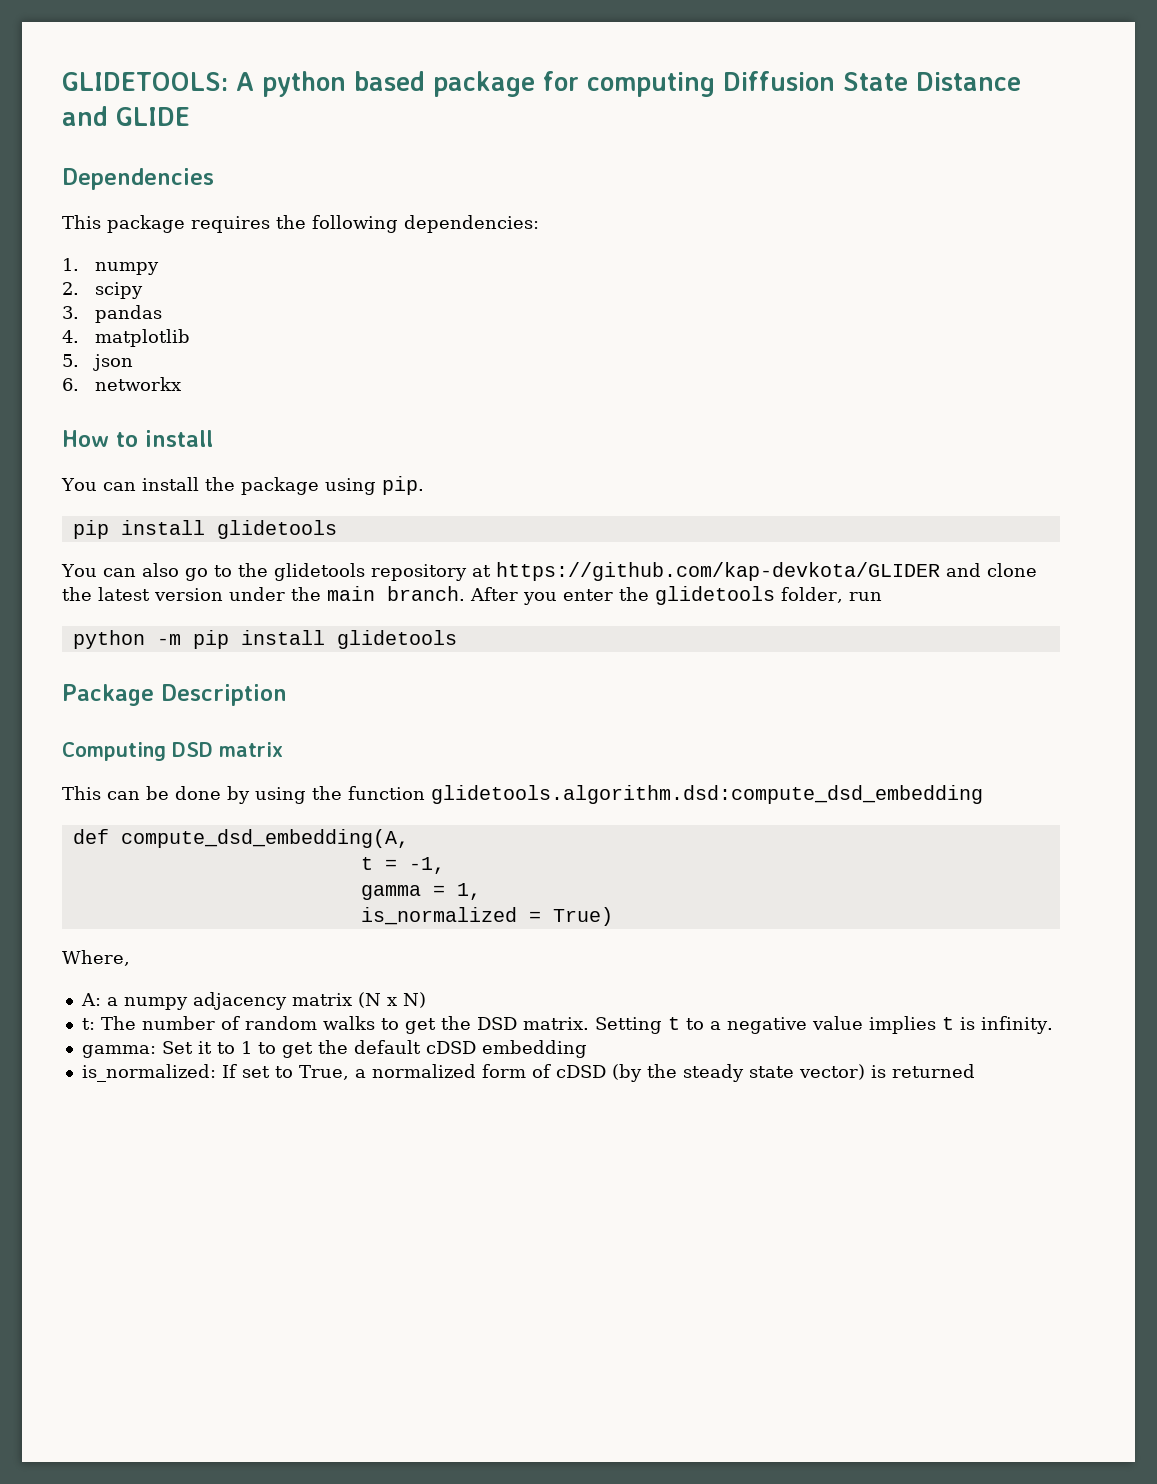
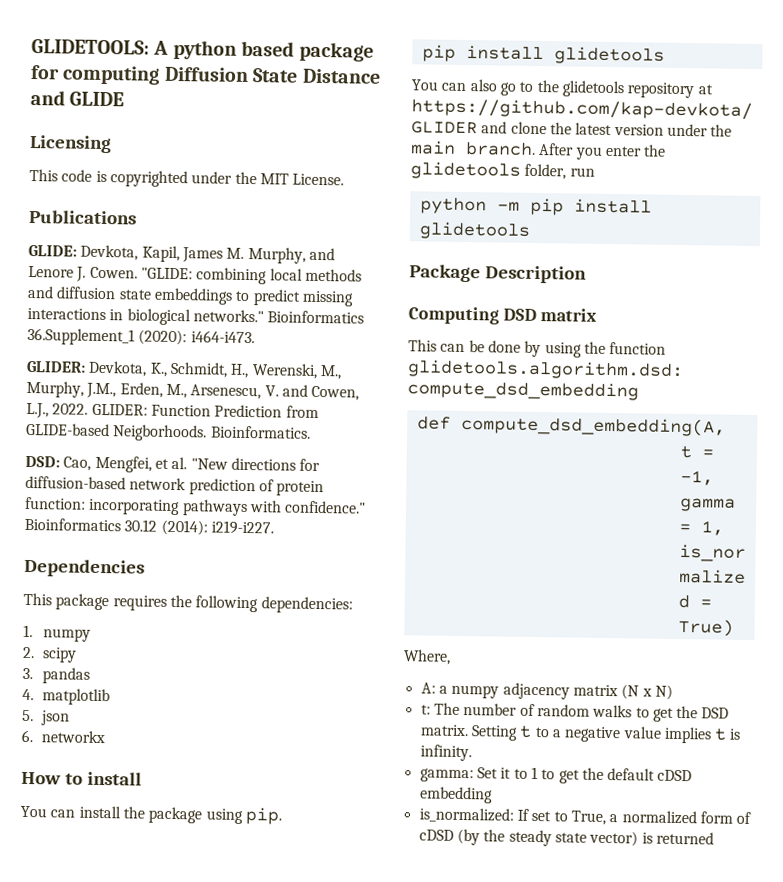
(190, 116) none -> [29,134,112,154] [29,168,345,188] [28,209,137,225] [28,244,335,264] [28,265,362,285] [27,285,354,307] [27,307,365,326] [27,327,255,346] [26,360,342,380] [26,380,360,401] [26,402,319,419] [26,422,311,442] [25,455,321,473] [25,475,325,497] [25,496,367,517] [24,517,274,536] // Licensing // This code is copyrighted under the MIT License. // Publications // GLIDE: Devkota, Kapil, James M. Murphy, and Lenore J. Cowen. "GLIDE: combining local methods and diffusion state embeddings to predict missing interactions in biological networks." Bioinformatics 36.Supplement_1 (2020): i464-i473. // GLIDER: Devkota, K., Schmidt, H., Werenski, M., Murphy, J.M., Erden, M., Arsenescu, V. and Cowen, L.J., 2022. GLIDER: Function Prediction from GLIDE-based Neigborhoods. Bioinformatics. // DSD: Cao, Mengfei, et al. "New directions for diffusion-based network prediction of protein function: incorporating pathways with confidence." Bioinformatics 30.12 (2014): i219-i227.

